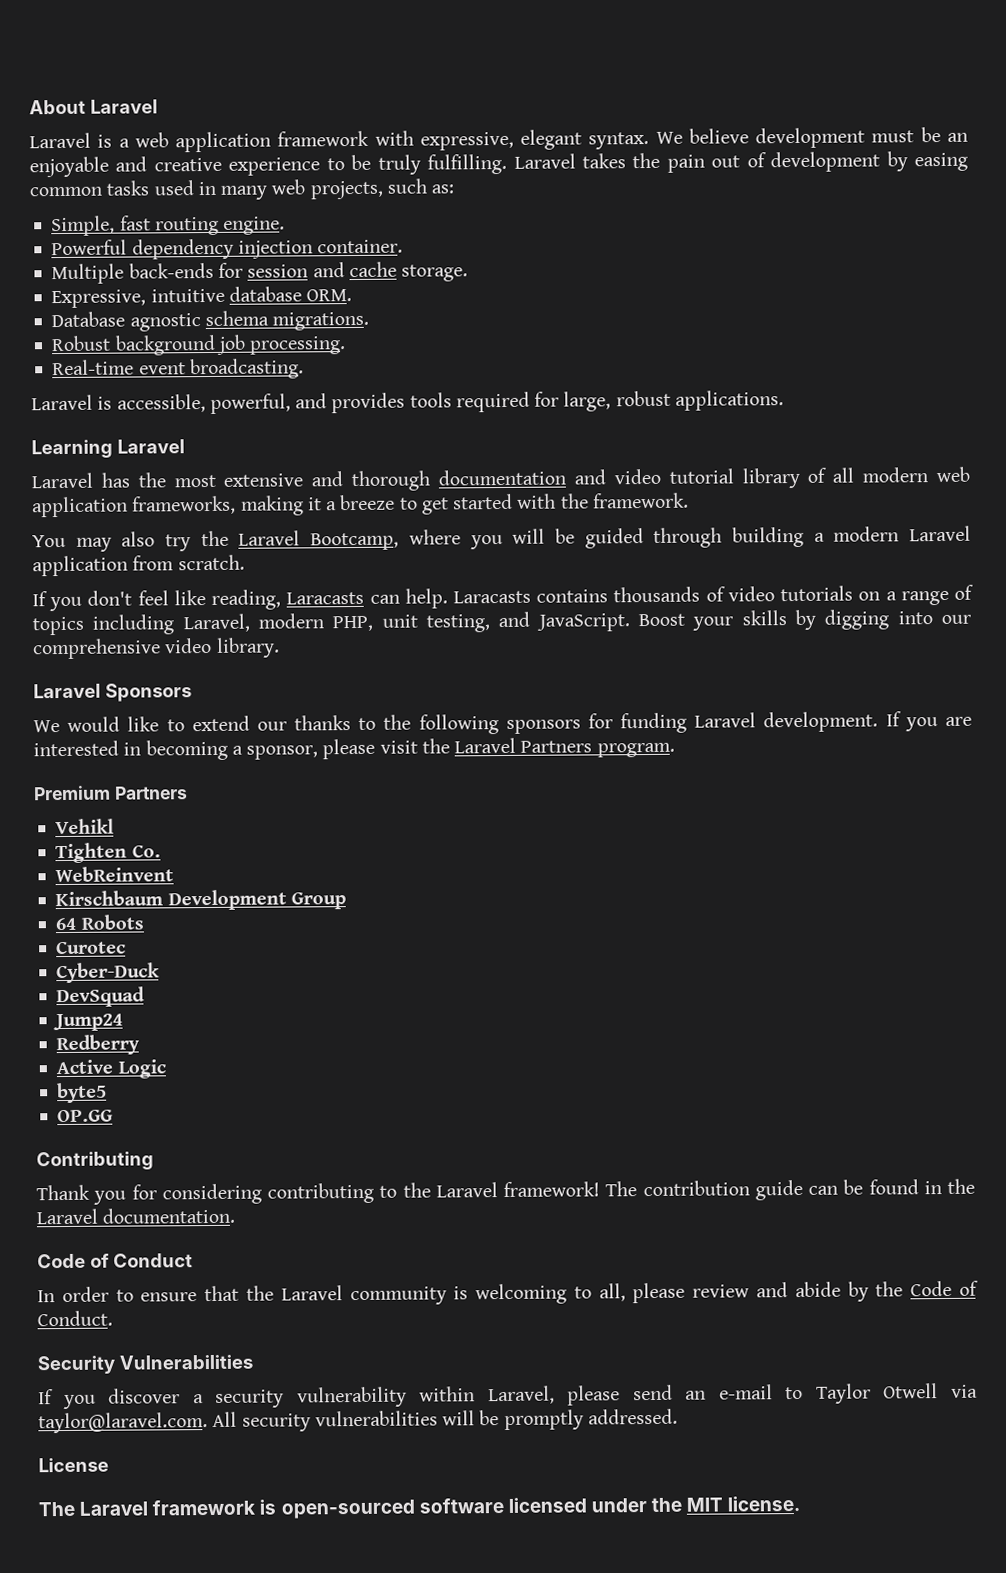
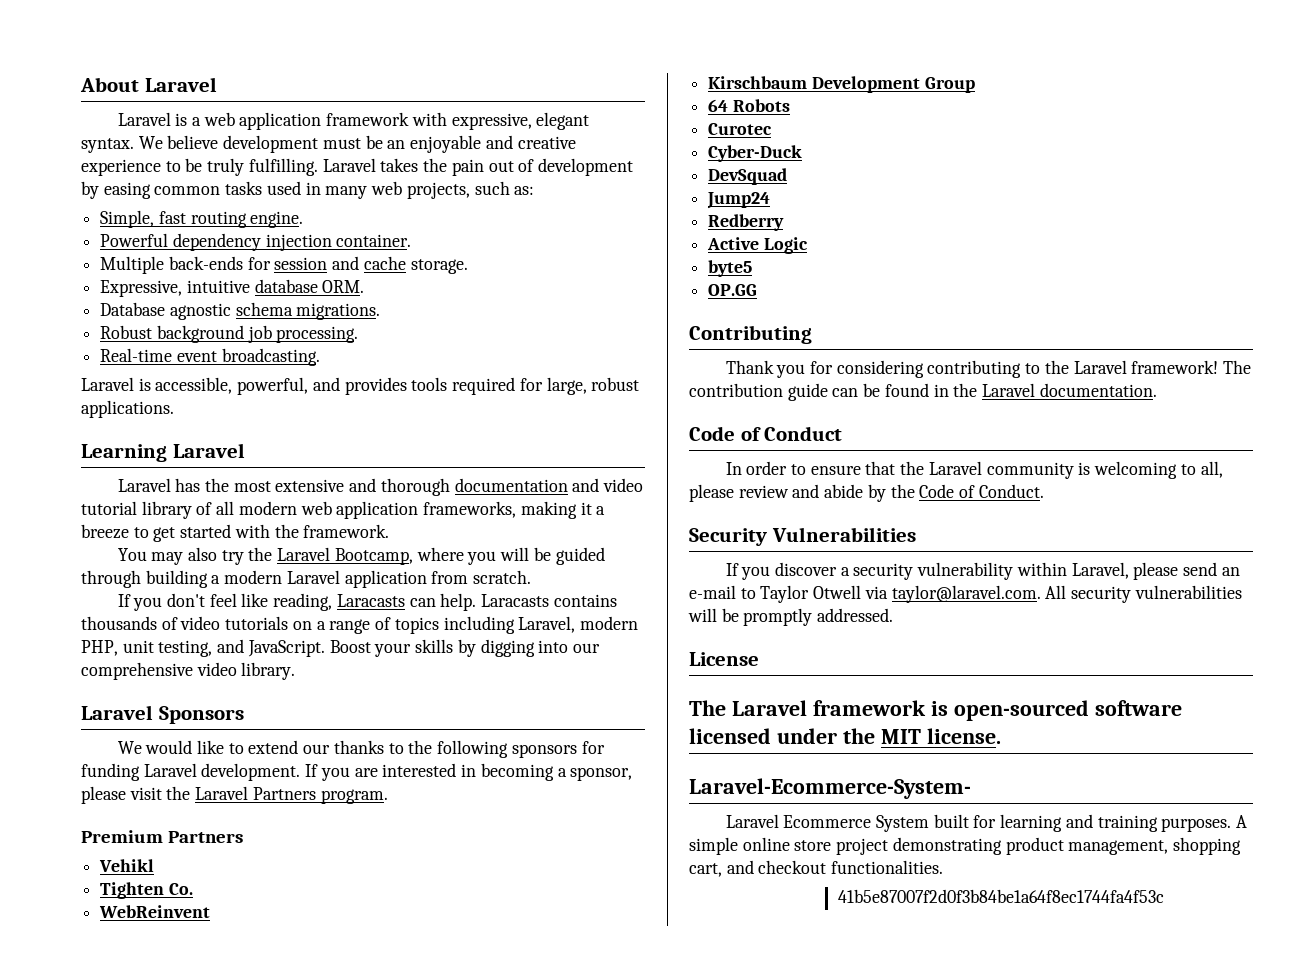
(801, 1503) none -> [689,778,971,799] [725,814,1248,832] [689,837,1242,855] [689,860,944,877] [837,889,1164,903] // Laravel-Ecommerce-System- // Laravel Ecommerce System built for learning and training purposes. A simple online store project demonstrating product management, shopping cart, and checkout functionalities. // 41b5e87007f2d0f3b84be1a64f8ec1744fa4f53c

